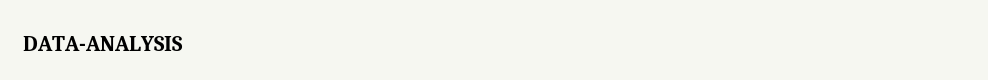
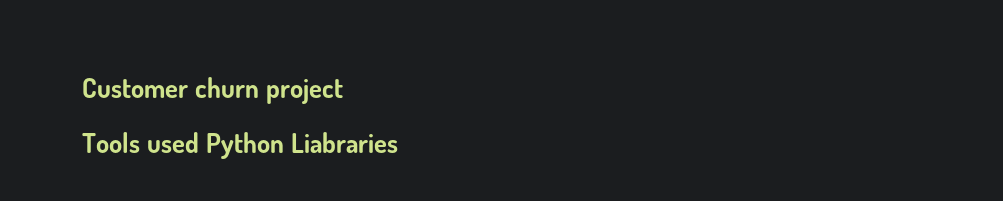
[23,36,183,51] DATA-ANALYSIS -> [82,77,344,104] [82,132,399,159] Customer churn project // Tools used Python Liabraries

